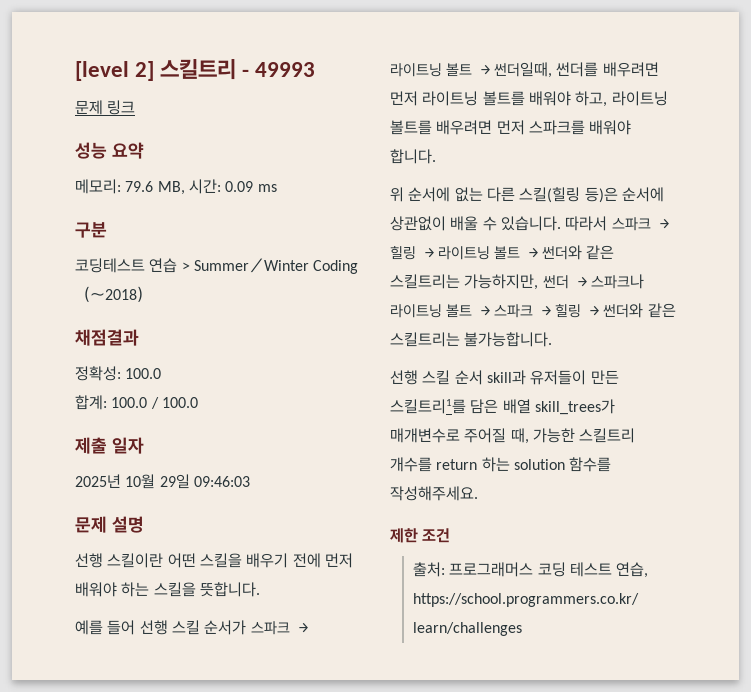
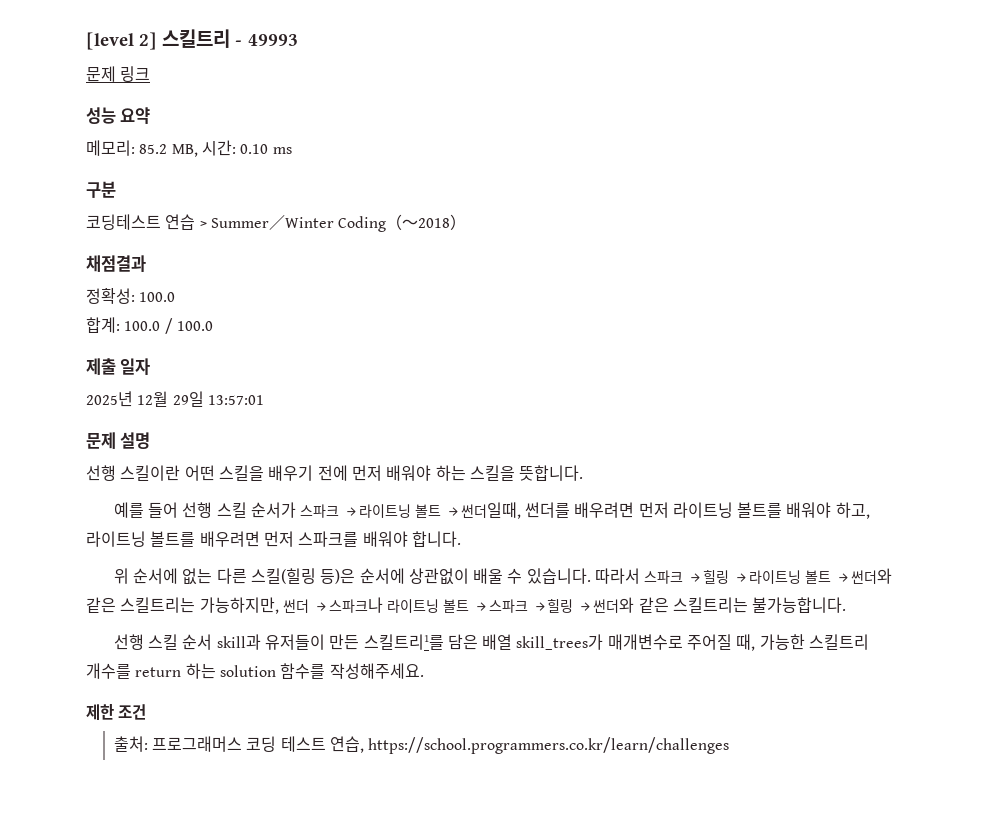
[125,181,154,192] 79.6 -> [139,144,168,154] 85.2
[225,181,254,192] 0.09 -> [240,144,269,154] 0.10
[125,474,250,489] 10월 29일 09:46:03 -> [137,391,264,407] 12월 29일 13:57:01

